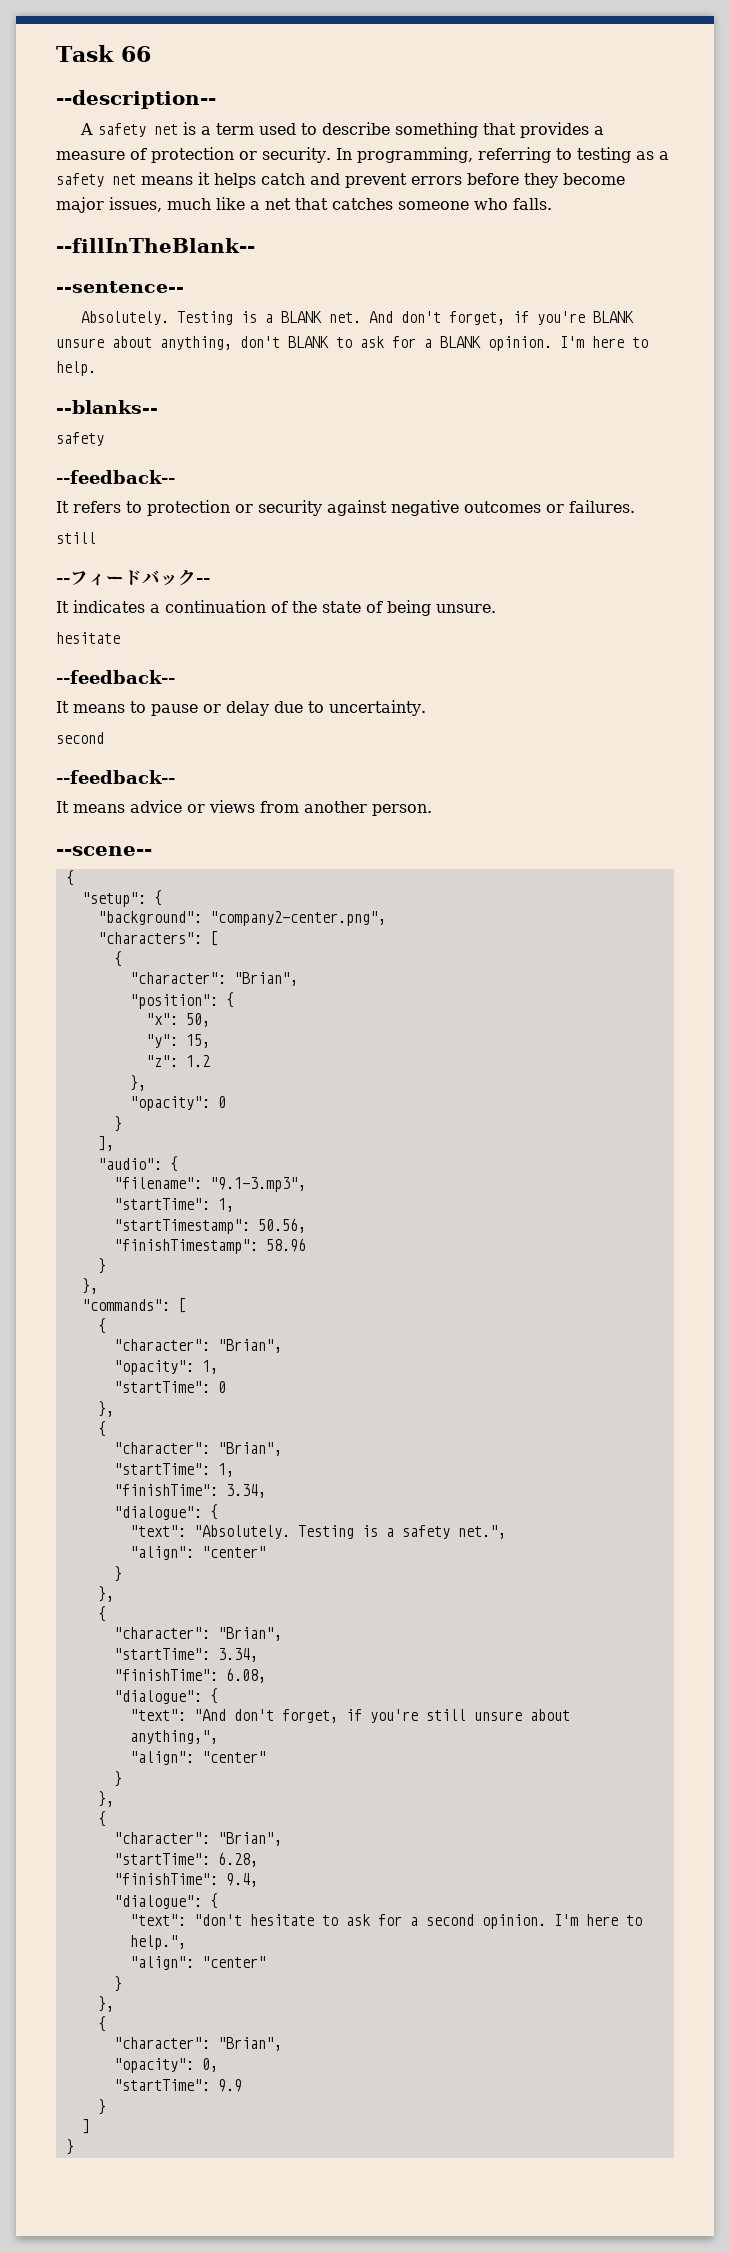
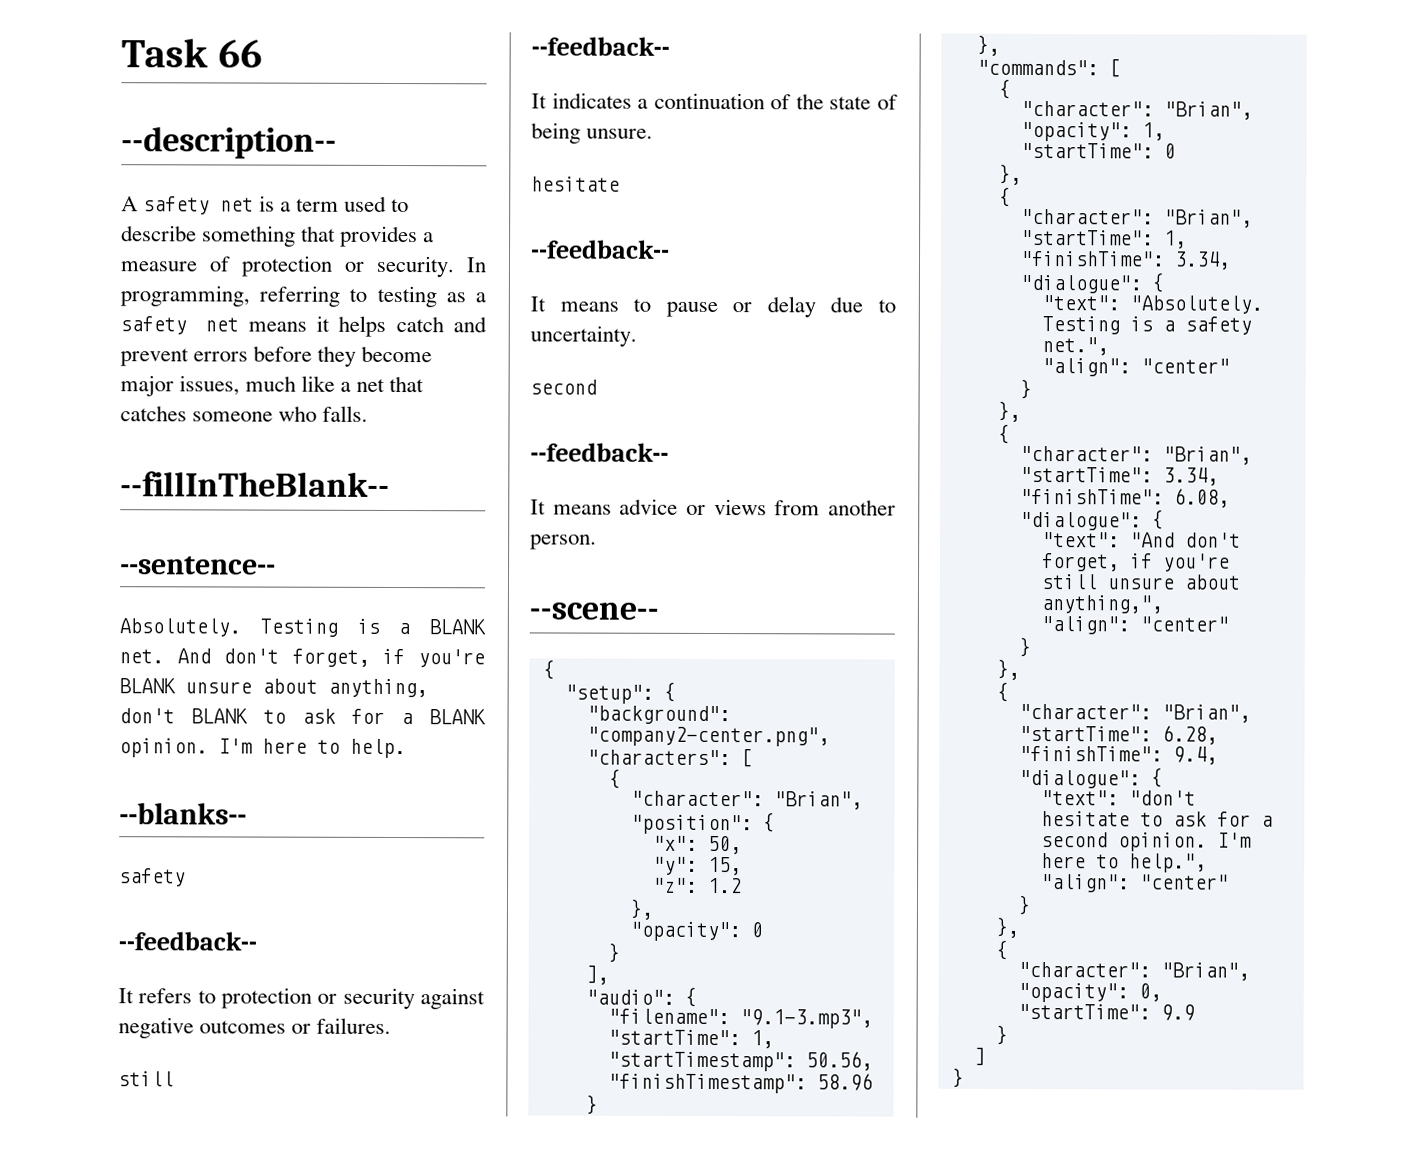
[56,569,210,586] --フィードバック-- -> [531,36,670,56] --feedback--

